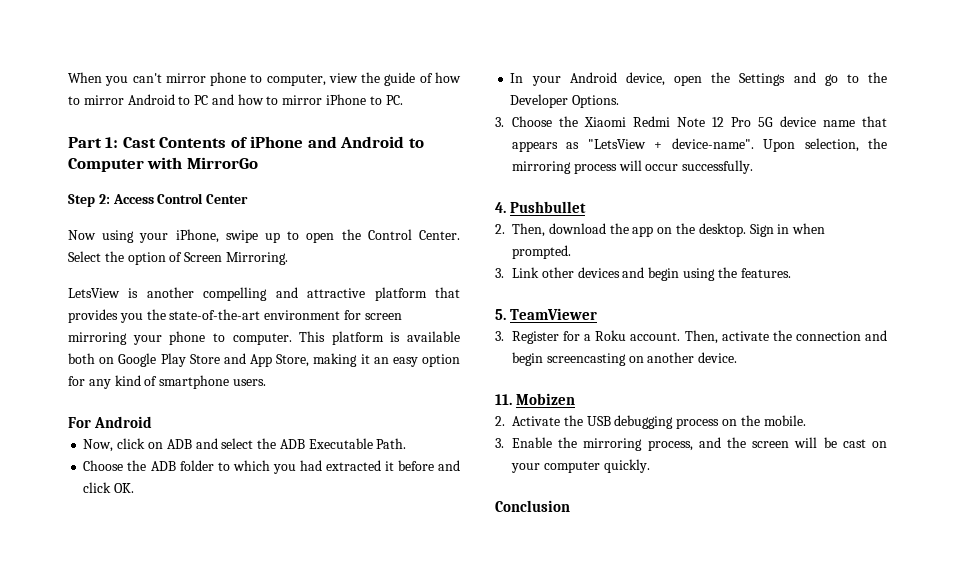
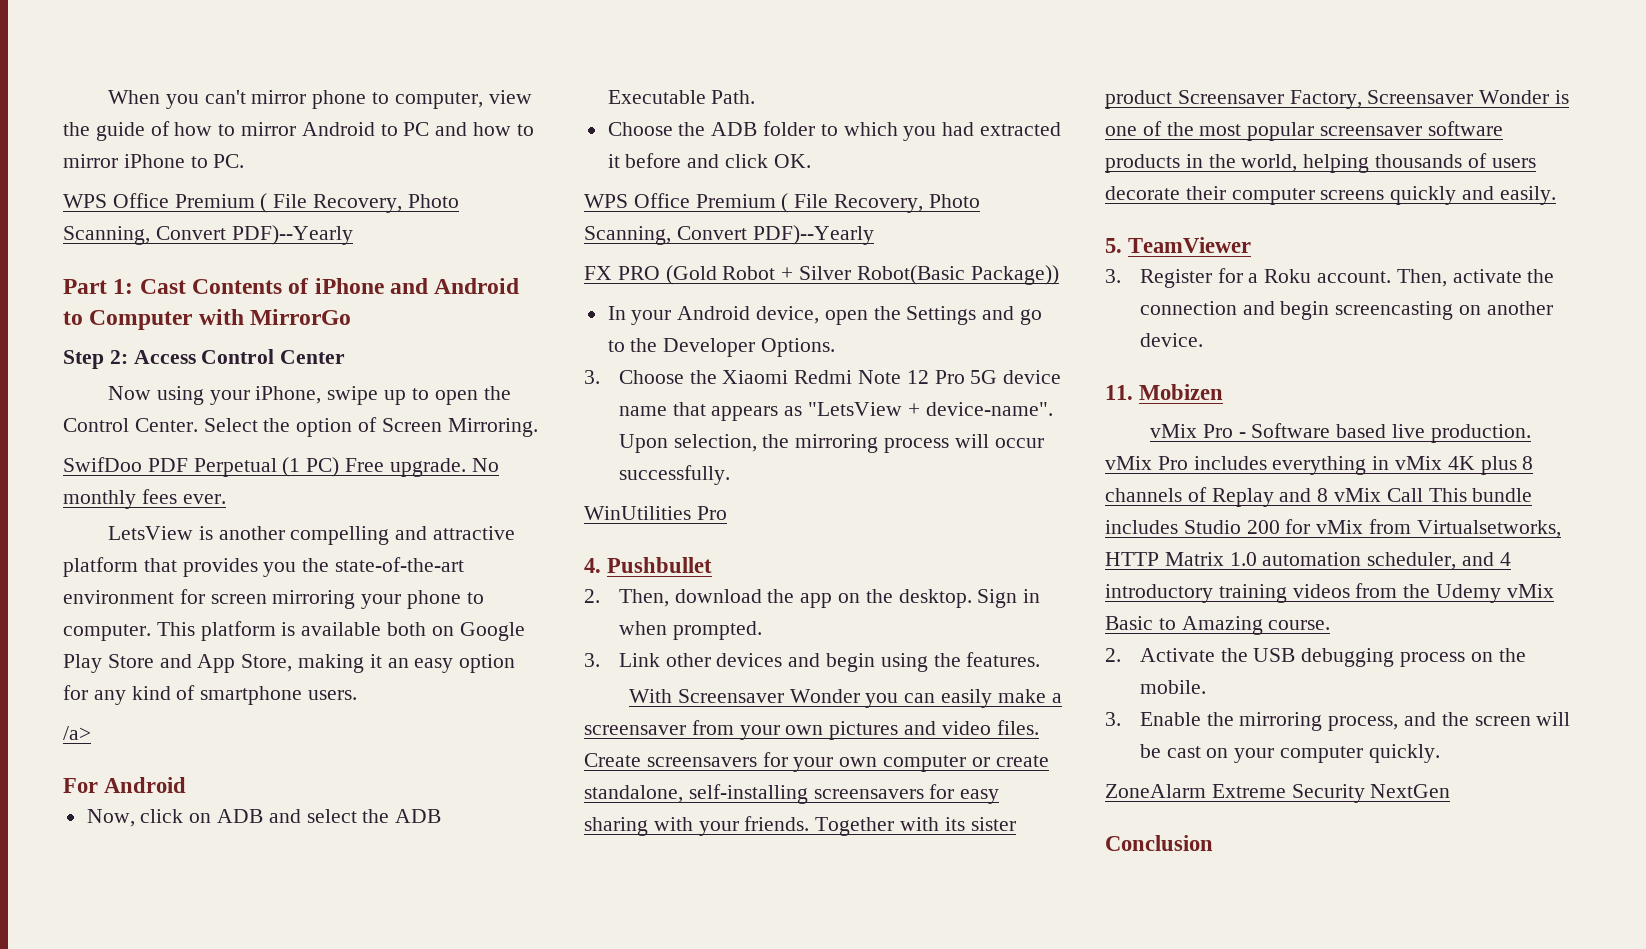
(403, 100) none -> [63,193,459,213] [63,225,353,245] // WPS Office Premium ( File Recovery, Photo Scanning, Convert PDF)--Yearly
(288, 258) none -> [63,457,499,477] [63,489,226,509] // SwifDoo PDF Perpetual (1 PC) Free upgrade. No monthly fees ever.
(266, 382) none -> [63,726,91,740] // /a>
(135, 488) none -> [584,193,980,213] [584,225,874,245] [584,265,1059,285] // WPS Office Premium ( File Recovery, Photo Scanning, Convert PDF)--Yearly // FX PRO (Gold Robot + Silver Robot(Basic Package))
(754, 167) none -> [584,506,727,520] // WinUtilities Pro
(791, 273) none -> [629,689,1062,708] [584,720,1039,740] [584,752,1049,772] [584,784,1000,804] [584,816,1016,836] [1105,90,1570,109] [1105,121,1503,141] [1105,153,1536,173] [1105,186,1556,205] // With Screensaver Wonder you can easily make a screensaver from your own pictures and video files. Create screensavers for your own computer or create standalone, self-installing screensavers for easy sharing with your friends. Together with its sister product Screensaver Factory, Screensaver Wonder is one of the most popular screensaver software products in the world, helping thousands of users decorate their computer screens quickly and easily.
(576, 399) none -> [1150,423,1531,443] [1105,456,1534,475] [1105,487,1533,507] [1105,519,1561,538] [1105,552,1511,570] [1105,583,1554,603] [1105,616,1331,635] // vMix Pro - Software based live production. vMix Pro includes everything in vMix 4K plus 8 channels of Replay and 8 vMix Call This bundle includes Studio 200 for vMix from Virtualsetworks, HTTP Matrix 1.0 automation scheduler, and 4 introductory training videos from the Udemy vMix Basic to Amazing course.
(650, 466) none -> [1105,784,1451,803] // ZoneAlarm Extreme Security NextGen

